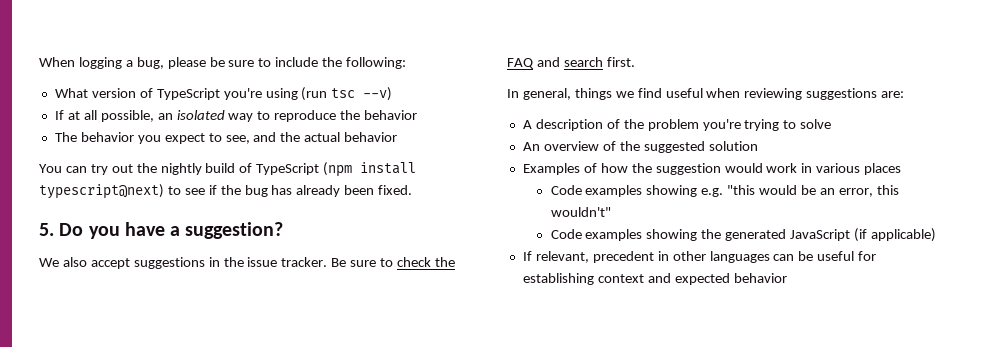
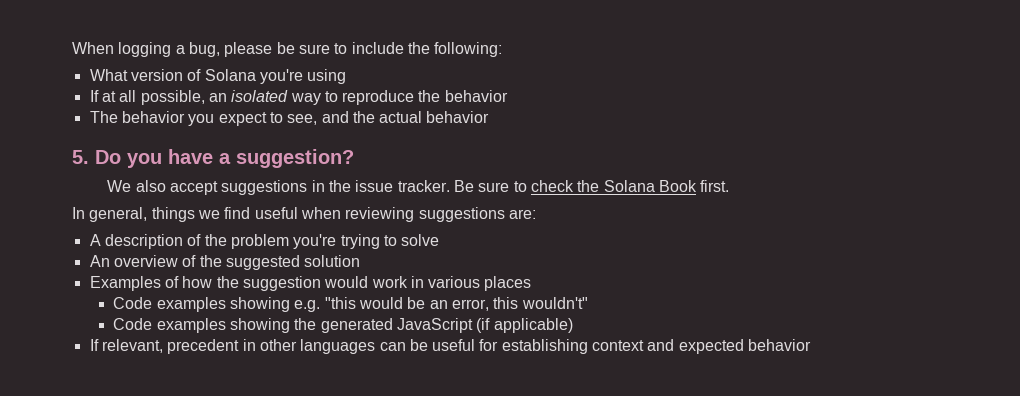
[156,88,220,100] TypeScript -> [204,69,256,81] Solana
[301,87,393,101] (run tsc --v) -> (347, 76) none
[39,162,417,177] [39,184,413,199] // You can try out the nightly build of TypeScript (npm install typescript@next) to see if the bug has already been fixed. -> (490, 117) none
[507,57,603,69] FAQ and search -> [603,180,697,192] Solana Book

